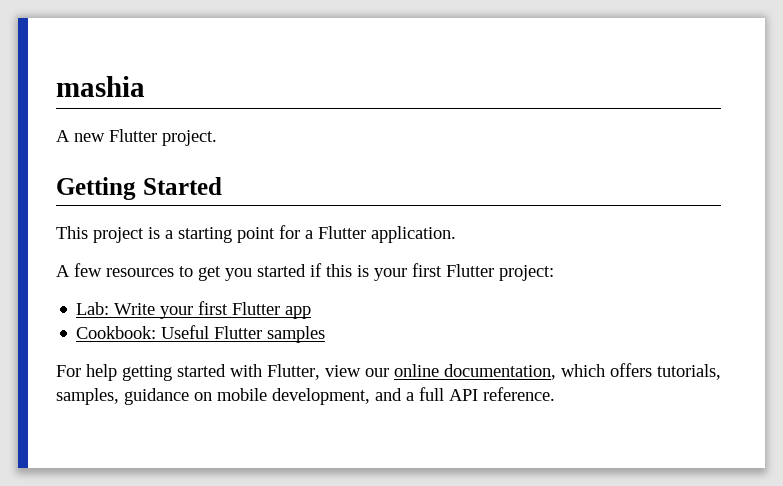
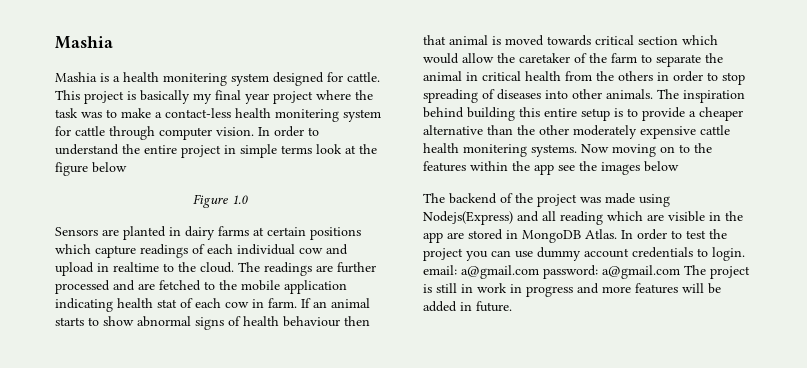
[56,76,145,97] [56,129,217,146] [56,177,222,200] [56,225,456,243] [56,263,554,281] [76,301,312,319] [76,325,326,343] [56,363,721,381] [56,387,555,405] mashia // A new Flutter project. // Getting Started // This project is a starting point for a Flutter application. // A few resources to get you started if this is your first Flutter project: // Lab: Write your first Flutter app // Cookbook: Useful Flutter samples // For help getting started with Flutter, view our online documentation, which offers tutorials, samples, guidance on mobile development, and a full API reference. -> [55,36,113,49] [55,72,380,86] [55,90,373,104] [55,108,381,122] [55,126,319,140] [55,144,377,158] [55,162,127,176] [192,194,248,208] [55,226,361,240] [55,244,348,258] [55,262,376,276] [55,280,347,294] [55,298,370,312] [55,316,370,330] [423,35,718,46] [423,53,723,67] [423,71,745,85] [423,89,745,103] [423,107,743,121] [423,125,730,139] [423,143,712,157] [423,161,679,175] [423,193,670,207] [423,211,743,225] [423,229,727,243] [423,247,745,261] [423,265,750,279] [423,283,721,297] [423,301,512,312] Mashia // Mashia is a health monitering system designed for cattle. This project is basically my final year project where the task was to make a contact-less health monitering system for cattle through computer vision. In order to understand the entire project in simple terms look at the figure below // Figure 1.0 // Sensors are planted in dairy farms at certain positions which capture readings of each individual cow and upload in realtime to the cloud. The readings are further processed and are fetched to the mobile application indicating health stat of each cow in farm. If an animal starts to show abnormal signs of health behaviour then that animal is moved towards critical section which would allow the caretaker of the farm to separate the animal in critical health from the others in order to stop spreading of diseases into other animals. The inspiration behind building this entire setup is to provide a cheaper alternative than the other moderately expensive cattle health monitering systems. Now moving on to the features within the app see the images below // The backend of the project was made using Nodejs(Express) and all reading which are visible in the app are stored in MongoDB Atlas. In order to test the project you can use dummy account credentials to login. email: a@gmail.com password: a@gmail.com The project is still in work in progress and more features will be added in future.

